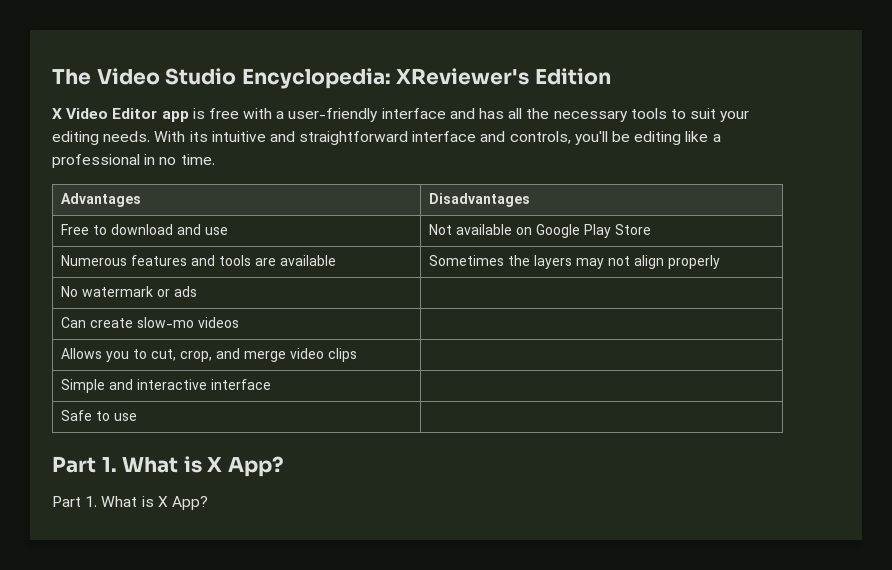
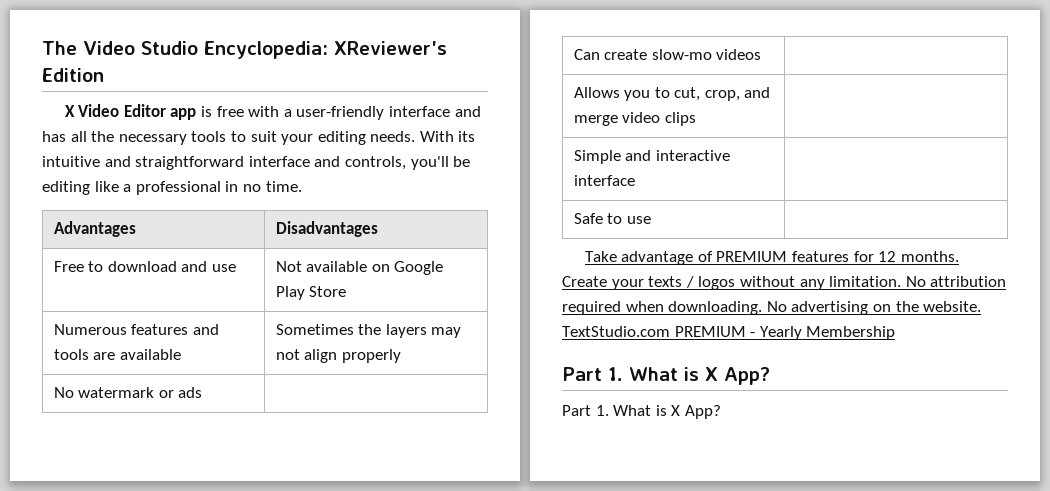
(137, 417) none -> [584,251,959,265] [562,276,1007,290] [562,301,982,315] [562,326,896,340] // Take advantage of PREMIUM features for 12 months. Create your texts / logos without any limitation. No attribution required when downloading. No advertising on the website. TextStudio.com PREMIUM - Yearly Membership

